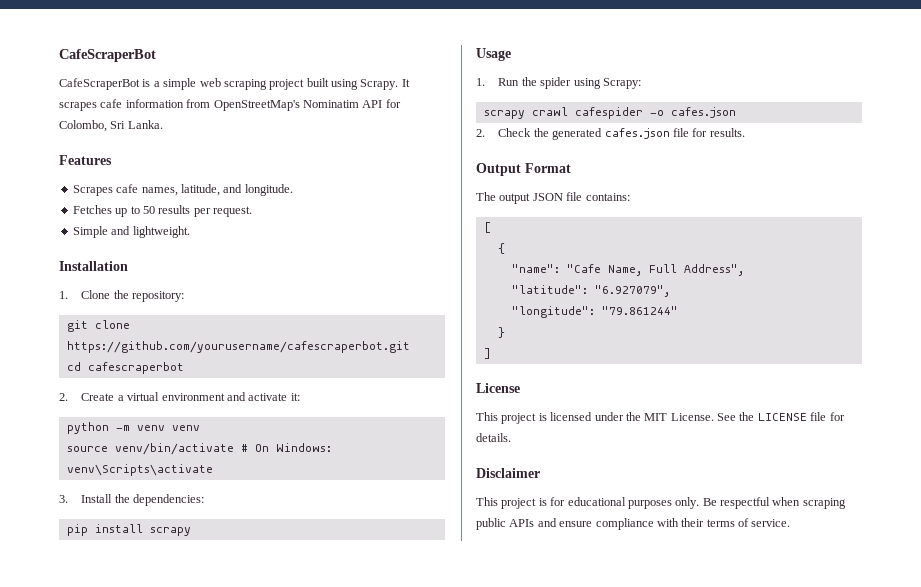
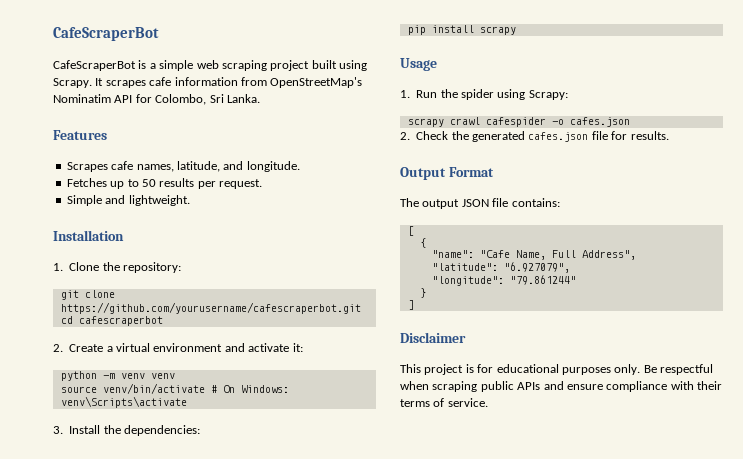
[476,383,520,393] [476,412,845,424] [476,433,511,442] // License // This project is licensed under the MIT License. See the LICENSE file for details. -> (414, 305) none

